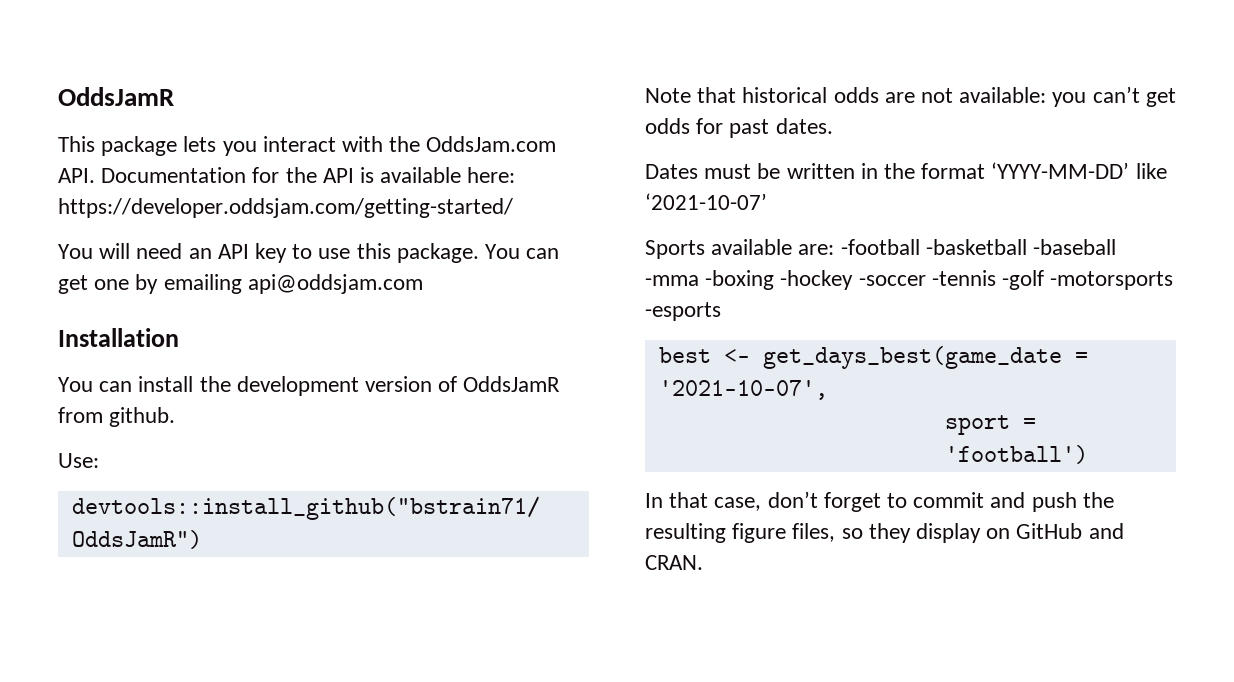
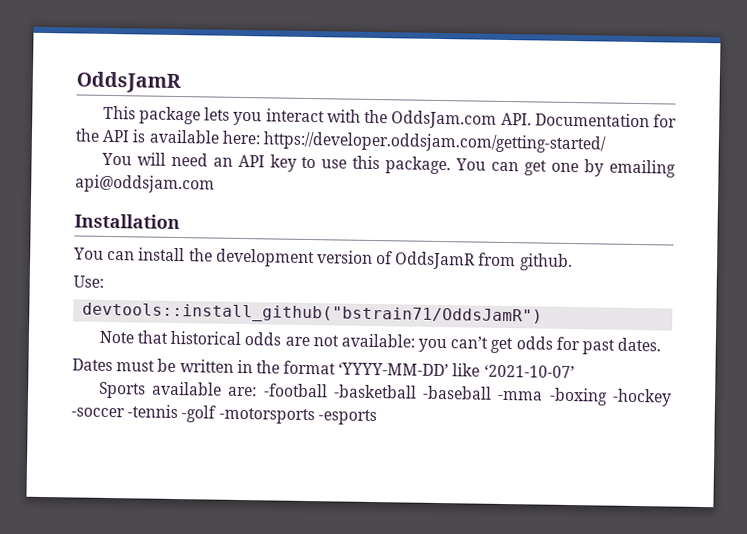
[658,346,1088,369] [658,380,828,400] [944,415,1036,435] [944,445,1088,464] [645,491,1114,512] [645,523,1124,543] [645,555,703,570] // best <- get_days_best(game_date = '2021-10-07', // sport = 'football') // In that case, don’t forget to commit and push the resulting figure files, so they display on GitHub and CRAN. -> (377, 417) none

